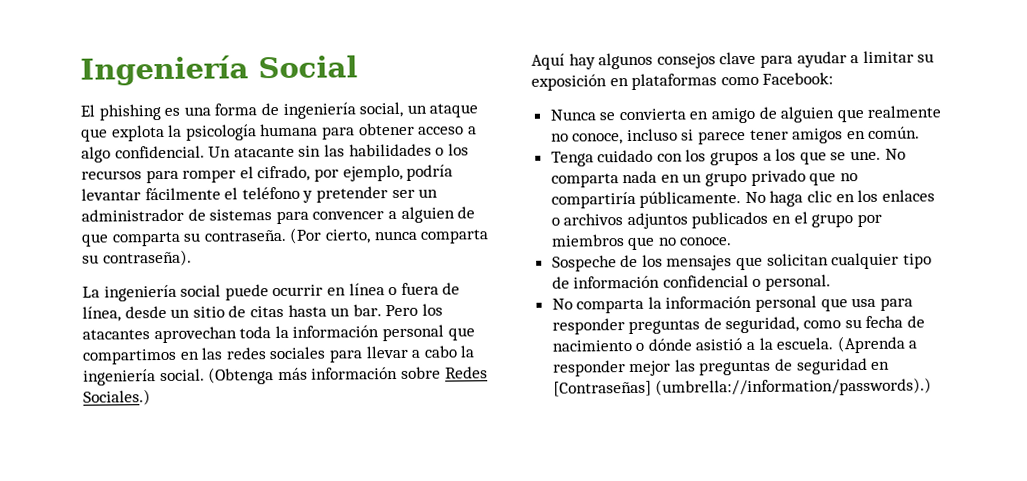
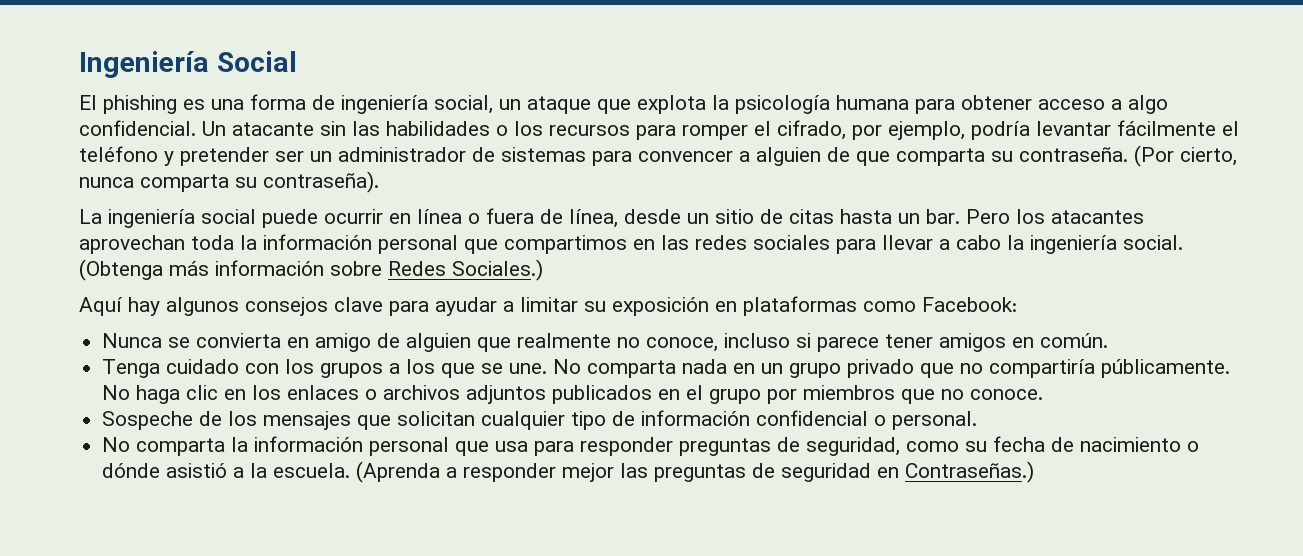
[552,377,933,397] [Contraseñas] (umbrella://information/passwords).) -> [905,461,1035,483] Contraseñas.)

